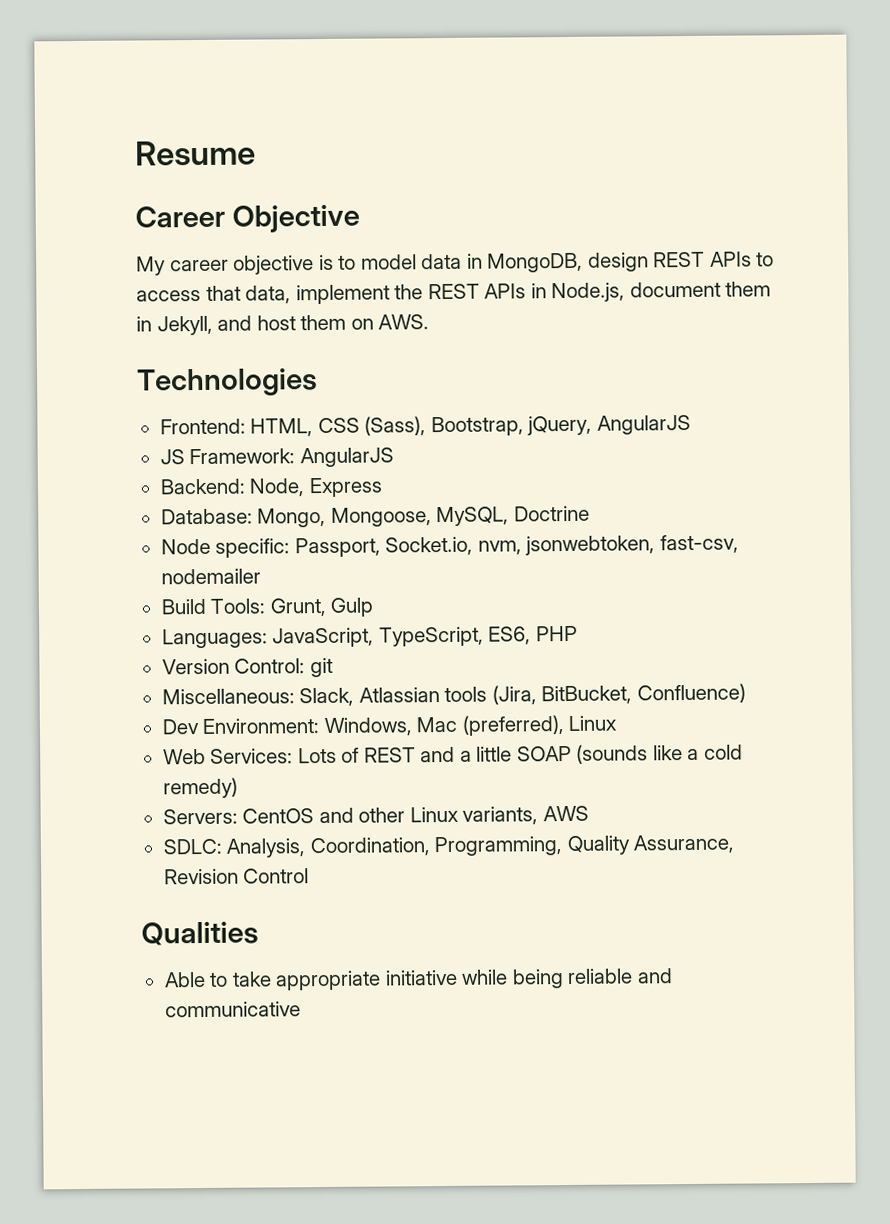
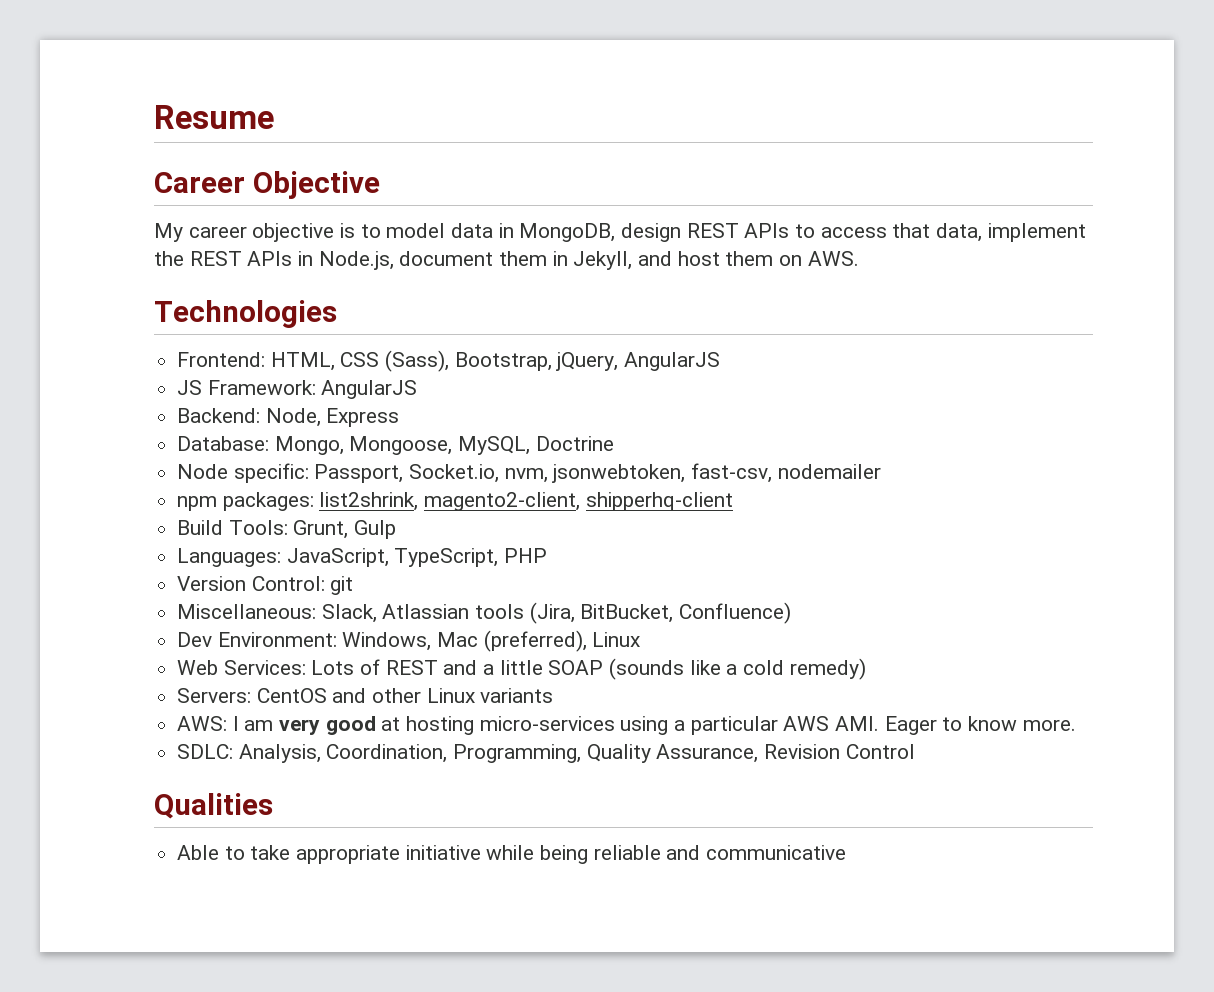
(261, 576) none -> [177,492,733,511] // npm packages: list2shrink, magento2-client, shipperhq-client
[488,626,532,645] ES6, -> (499, 557) none
[462,805,589,825] variants, AWS -> [480,688,554,703] [177,716,1076,735] variants // AWS: I am very good at hosting micro-services using a particular AWS AMI. Eager to know more.

